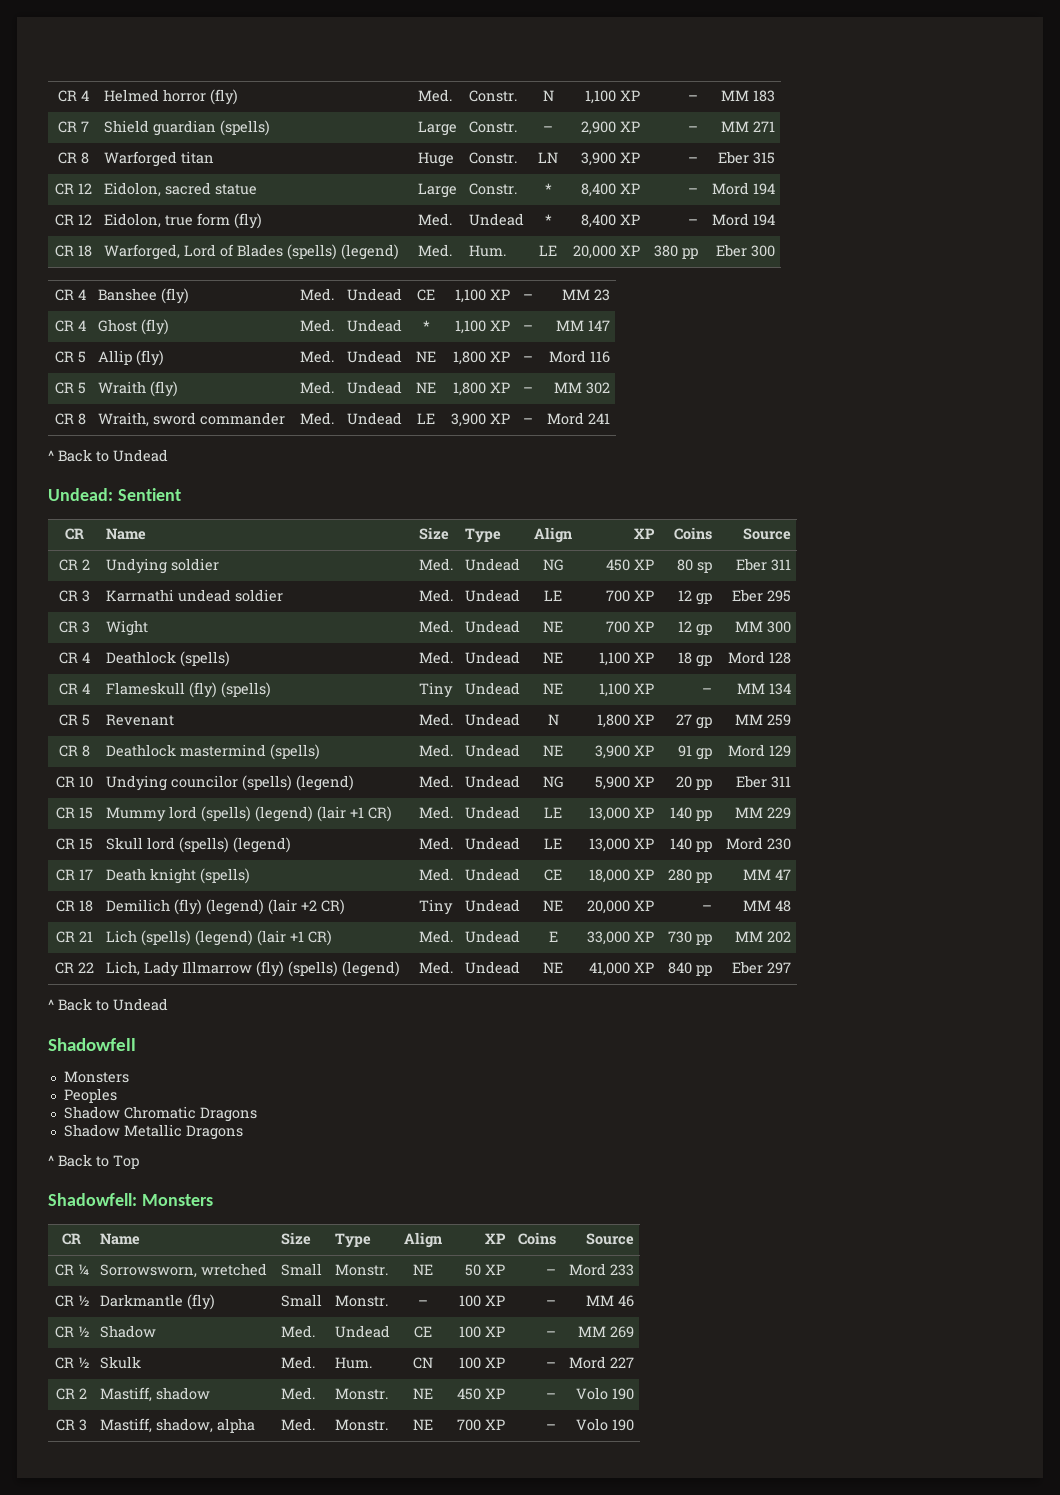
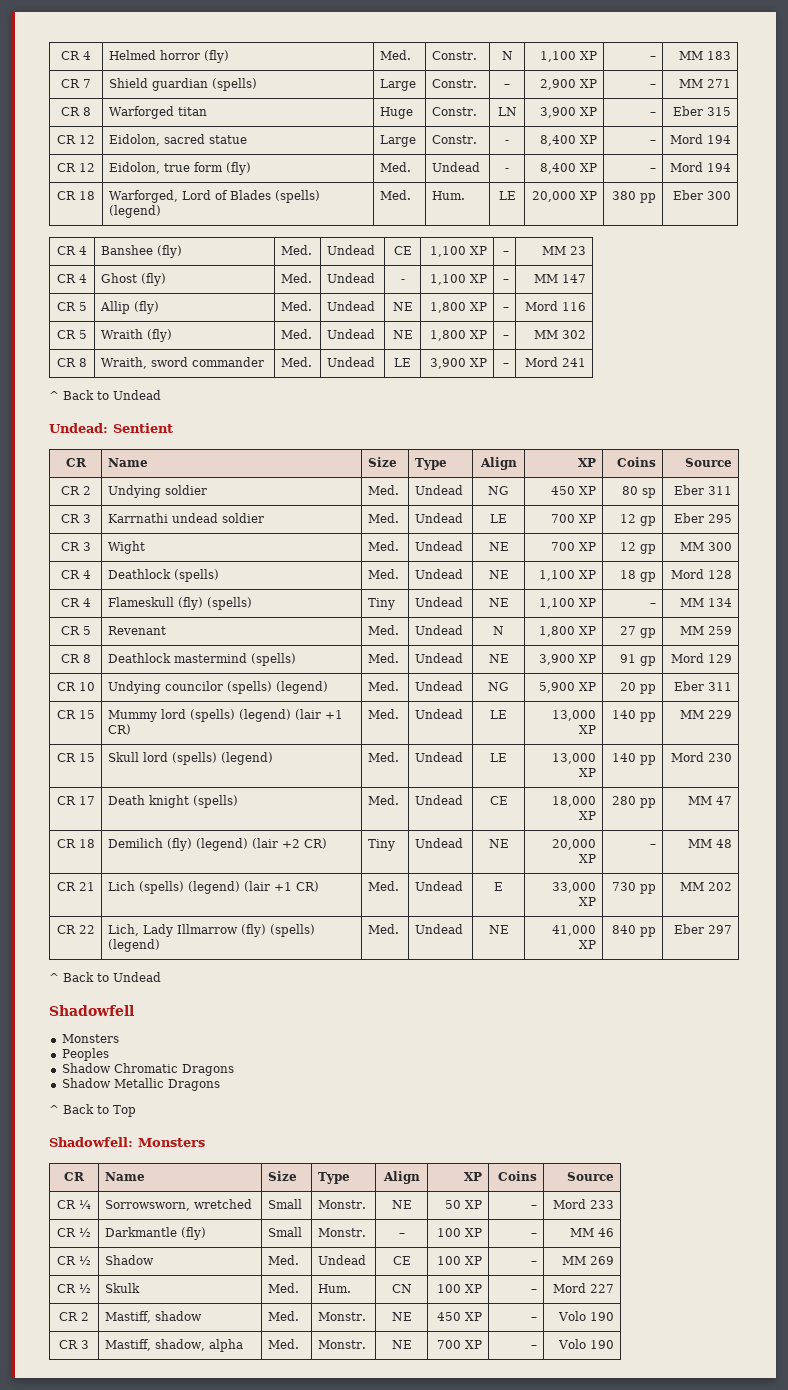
[544,183,552,194] * -> [505,140,509,144] -
[544,214,552,225] * -> [505,168,509,172] -
[422,320,430,331] * -> [400,279,405,283] -

